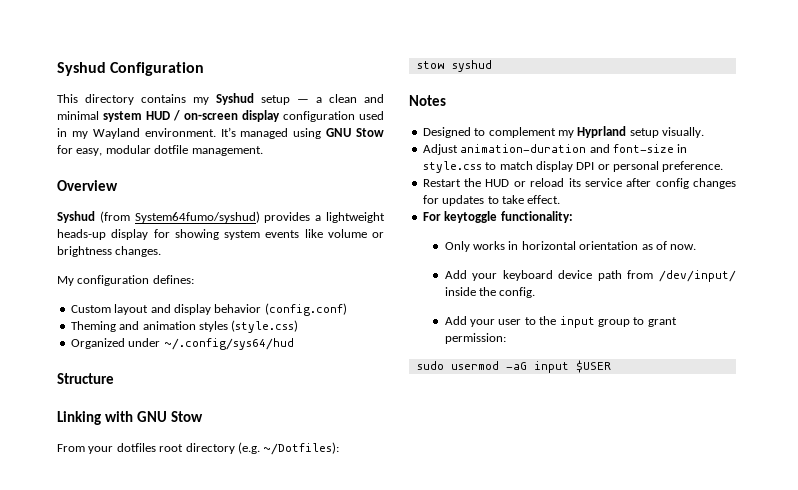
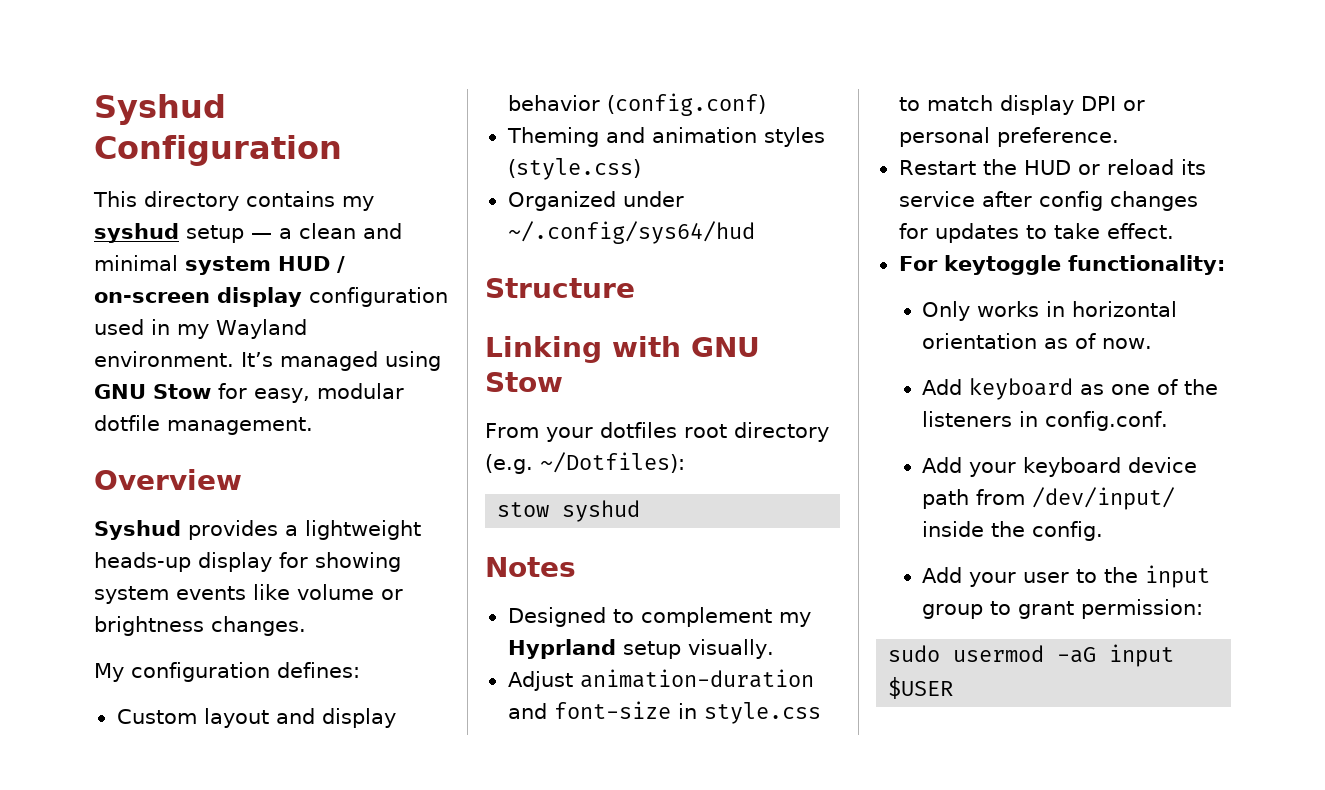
[216,93,254,105] Syshud -> [94,223,179,243] syshud
[99,211,260,223] (from System64fumo/syshud) -> (181, 530) none
(697, 247) none -> [922,378,1219,400] [922,411,1169,431] // Add keyboard as one of the listeners in config.conf.

